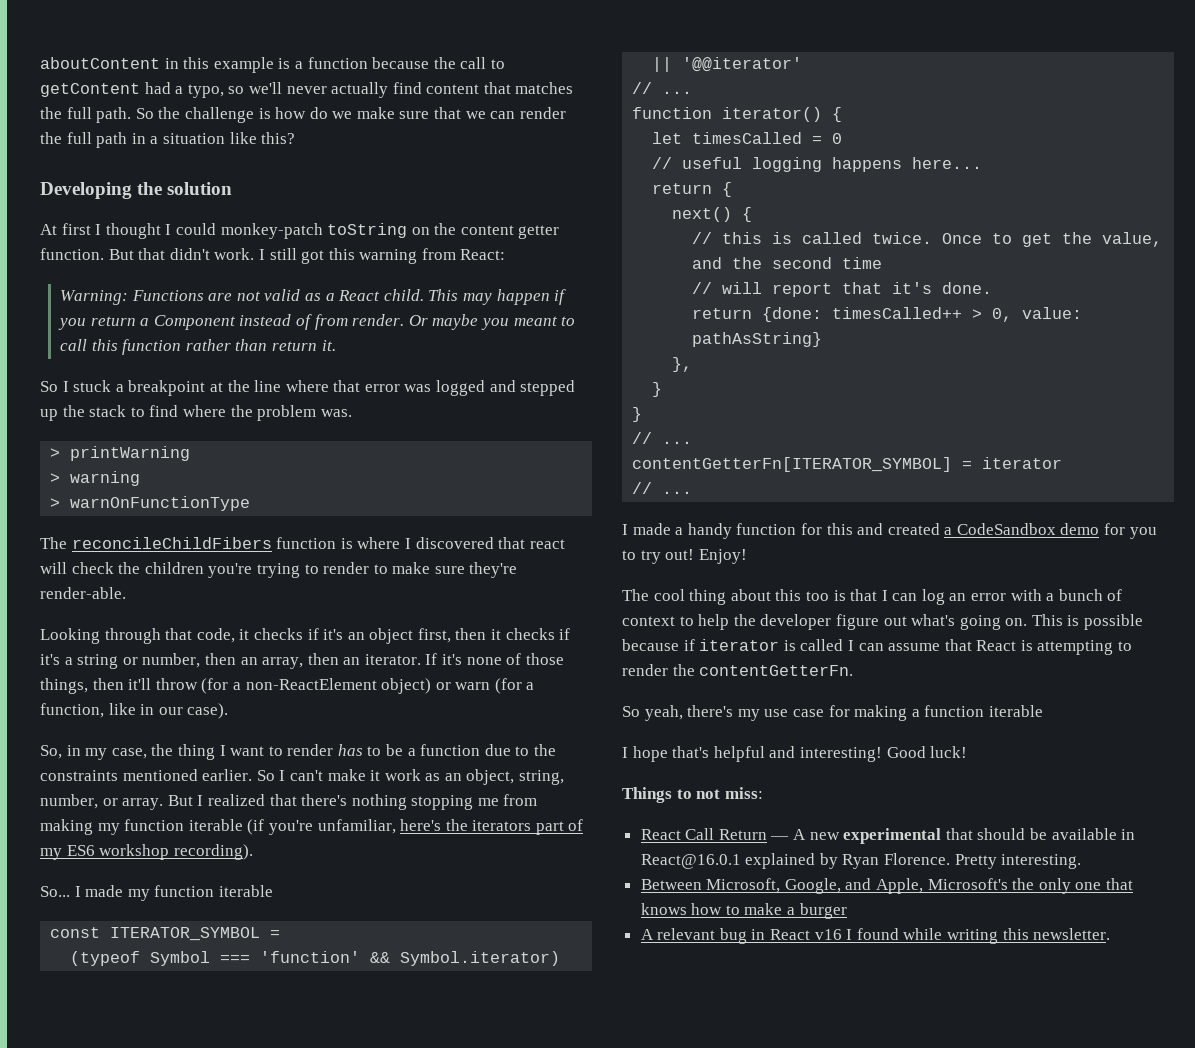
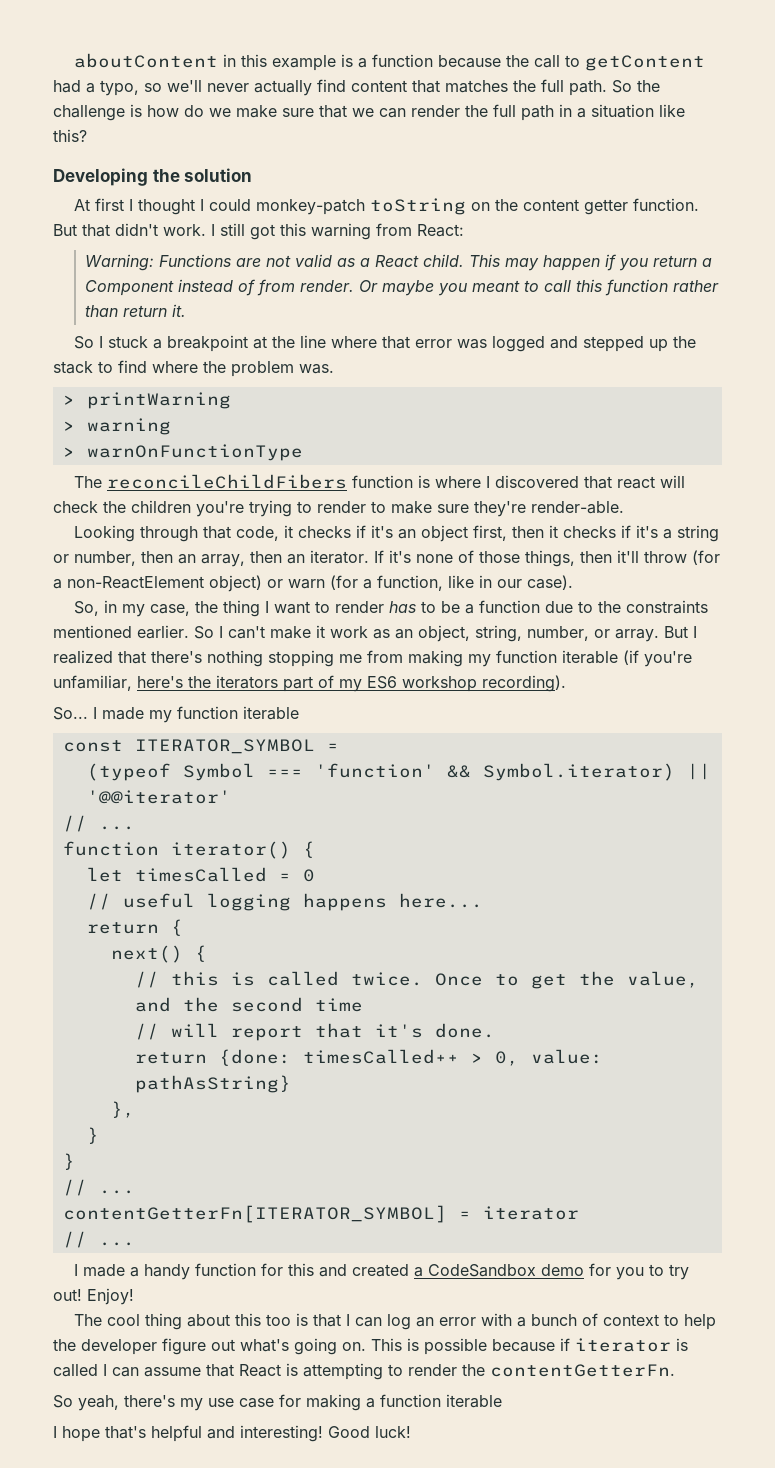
[622,787,763,803] [640,828,1136,844] [640,853,1082,869] [640,878,1134,894] [640,903,847,919] [640,928,1111,944] // Things to not miss: // React Call Return — A new experimental that should be available in React@16.0.1 explained by Ryan Florence. Pretty interesting. // Between Microsoft, Google, and Apple, Microsoft's the only one that knows how to make a burger // A relevant bug in React v16 I found while writing this newsletter. -> (411, 1432) none

